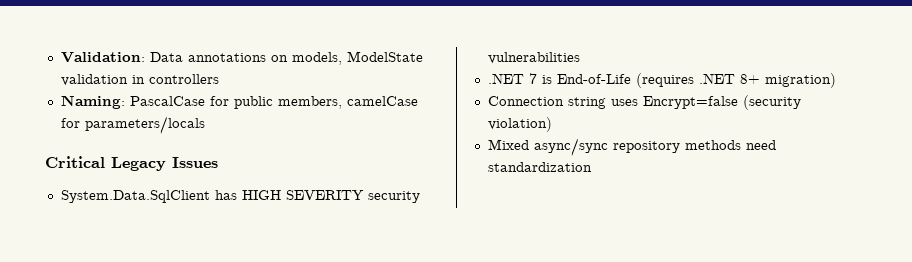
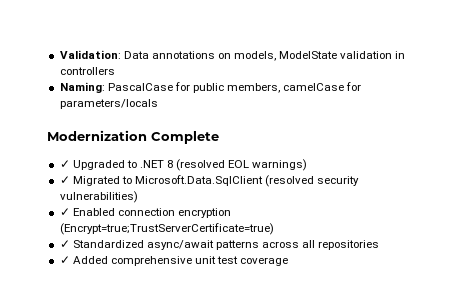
[45,156,218,171] [60,190,420,203] [487,52,580,64] [487,73,836,88] [487,95,801,110] [487,117,552,132] [487,138,776,156] [487,162,592,172] Critical Legacy Issues // System.Data.SqlClient has HIGH SEVERITY security vulnerabilities // .NET 7 is End-of-Life (requires .NET 8+ migration) // Connection string uses Encrypt=false (security violation) // Mixed async/sync repository methods need standardization -> [47,130,219,144] [59,159,308,171] [59,175,360,187] [59,191,138,203] [59,208,231,218] [59,223,274,235] [59,240,380,250] [59,256,289,266] Modernization Complete // ✓ Upgraded to .NET 8 (resolved EOL warnings) // ✓ Migrated to Microsoft.Data.SqlClient (resolved security vulnerabilities) // ✓ Enabled connection encryption (Encrypt=true;TrustServerCertificate=true) // ✓ Standardized async/await patterns across all repositories // ✓ Added comprehensive unit test coverage

